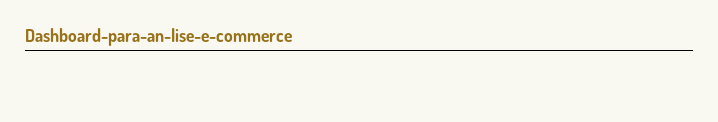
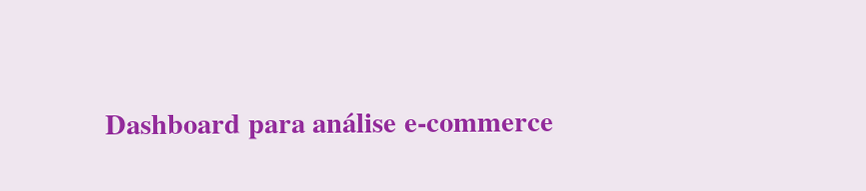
[25,28,292,46] Dashboard-para-an-lise-e-commerce -> [105,112,555,140] Dashboard para análise e-commerce

